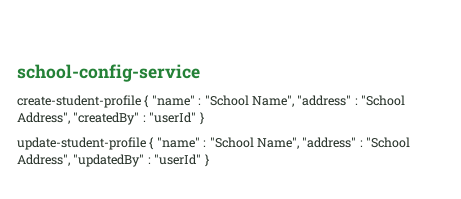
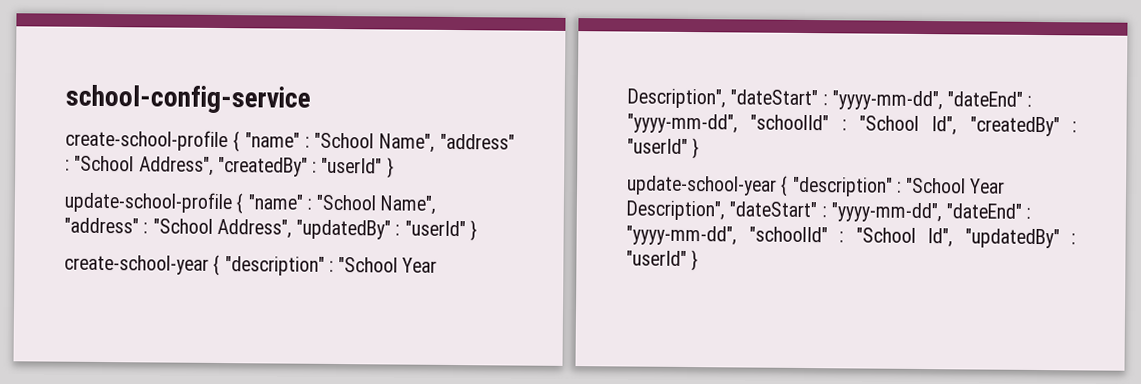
[17,95,141,108] create-student-profile -> [65,129,228,152] create-school-profile
[17,137,146,150] update-student-profile -> [64,191,232,214] update-school-profile
(209, 160) none -> [64,254,438,277] [627,88,1033,111] [627,113,1077,137] [627,138,700,160] [626,175,1006,197] [626,200,1032,223] [626,225,1076,249] [626,250,699,272] // create-school-year { "description" : "School Year Description", "dateStart" : "yyyy-mm-dd", "dateEnd" : "yyyy-mm-dd", "schoolId" : "School Id", "createdBy" : "userId" } // update-school-year { "description" : "School Year Description", "dateStart" : "yyyy-mm-dd", "dateEnd" : "yyyy-mm-dd", "schoolId" : "School Id", "updatedBy" : "userId" }

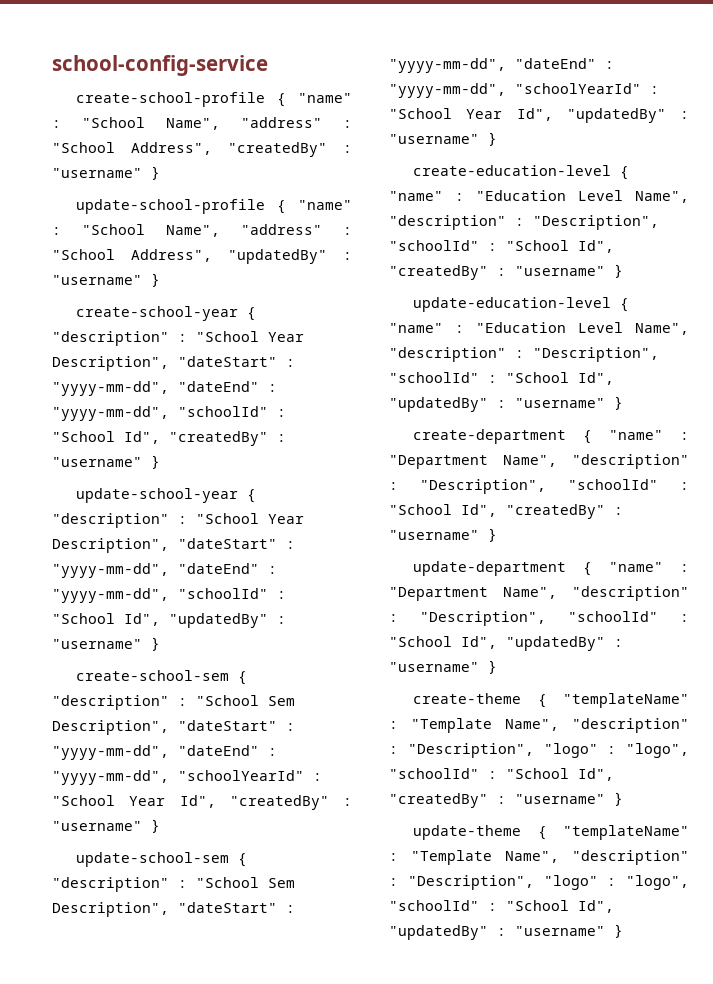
[321,157,383,174] "userId" -> [52,168,142,178] "username"
[404,220,466,237] "userId" -> [52,275,142,285] "username"
[627,138,688,154] "userId" -> [52,457,142,467] "username"
[626,250,699,272] "userId" } -> [52,637,160,651] [76,670,248,685] [52,695,295,710] [52,720,295,735] [52,745,277,760] [52,770,322,785] [52,795,352,810] [52,819,160,833] [76,852,248,867] [52,877,295,892] [52,902,295,917] [389,58,614,73] [389,83,659,98] [389,108,689,123] [389,132,497,146] [413,165,630,180] [389,190,689,203] [389,215,659,230] [389,240,614,253] [389,264,623,280] [413,297,630,312] [389,322,689,335] [389,347,659,362] [389,372,614,385] [389,396,623,412] [413,429,689,444] [389,454,689,469] [389,479,689,494] [389,504,623,519] [389,528,497,542] [413,561,689,576] [389,586,689,601] [389,611,689,626] [389,636,623,651] [389,660,497,674] [413,693,689,708] [389,718,689,733] [389,743,689,758] [389,768,614,781] [389,792,623,808] [413,825,689,840] [389,850,689,865] [389,875,689,890] [389,900,614,913] [389,924,623,940] "username" } // create-school-sem { "description" : "School Sem Description", "dateStart" : "yyyy-mm-dd", "dateEnd" : "yyyy-mm-dd", "schoolYearId" : "School Year Id", "createdBy" : "username" } // update-school-sem { "description" : "School Sem Description", "dateStart" : "yyyy-mm-dd", "dateEnd" : "yyyy-mm-dd", "schoolYearId" : "School Year Id", "updatedBy" : "username" } // create-education-level { "name" : "Education Level Name", "description" : "Description", "schoolId" : "School Id", "createdBy" : "username" } // update-education-level { "name" : "Education Level Name", "description" : "Description", "schoolId" : "School Id", "updatedBy" : "username" } // create-department { "name" : "Department Name", "description" : "Description", "schoolId" : "School Id", "createdBy" : "username" } // update-department { "name" : "Department Name", "description" : "Description", "schoolId" : "School Id", "updatedBy" : "username" } // create-theme { "templateName" : "Template Name", "description" : "Description", "logo" : "logo", "schoolId" : "School Id", "createdBy" : "username" } // update-theme { "templateName" : "Template Name", "description" : "Description", "logo" : "logo", "schoolId" : "School Id", "updatedBy" : "username" }

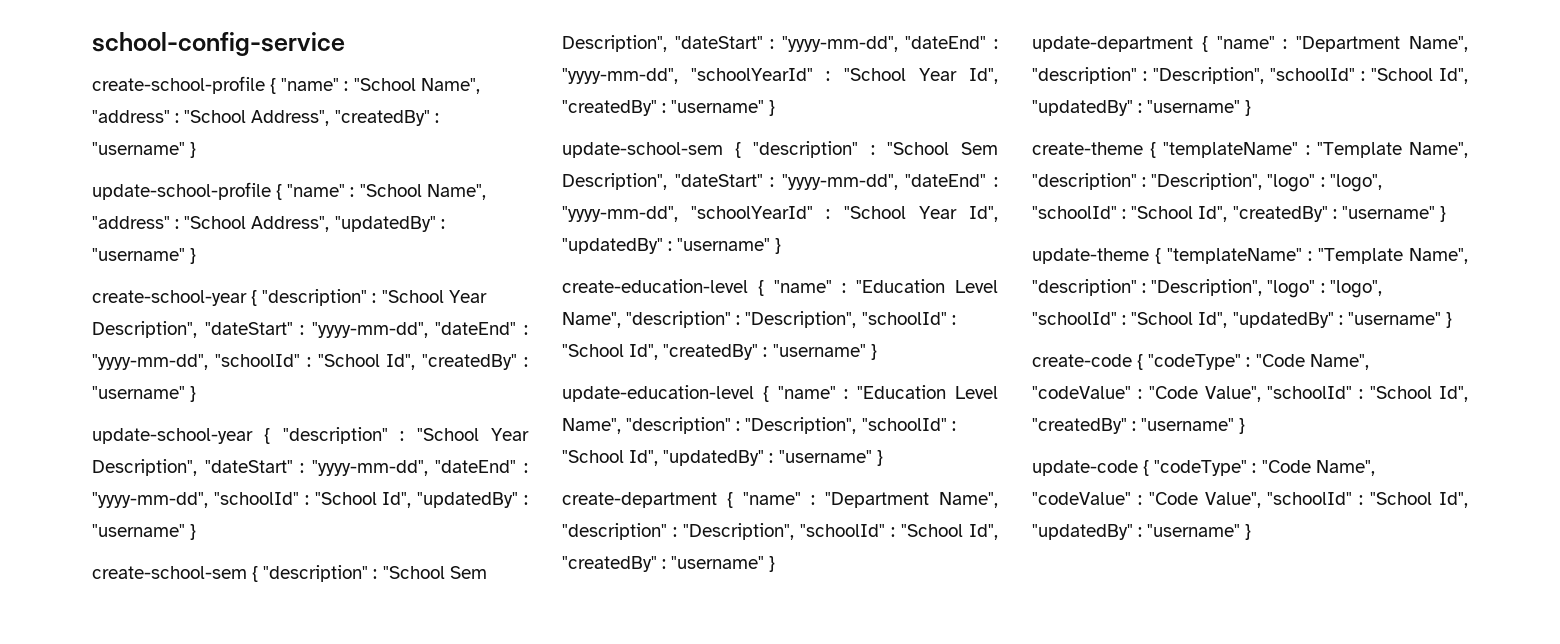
(623, 931) none -> [1032,354,1369,370] [1032,386,1468,402] [1032,418,1246,434] [1032,460,1375,476] [1032,492,1468,508] [1032,524,1252,540] // create-code { "codeType" : "Code Name", "codeValue" : "Code Value", "schoolId" : "School Id", "createdBy" : "username" } // update-code { "codeType" : "Code Name", "codeValue" : "Code Value", "schoolId" : "School Id", "updatedBy" : "username" }

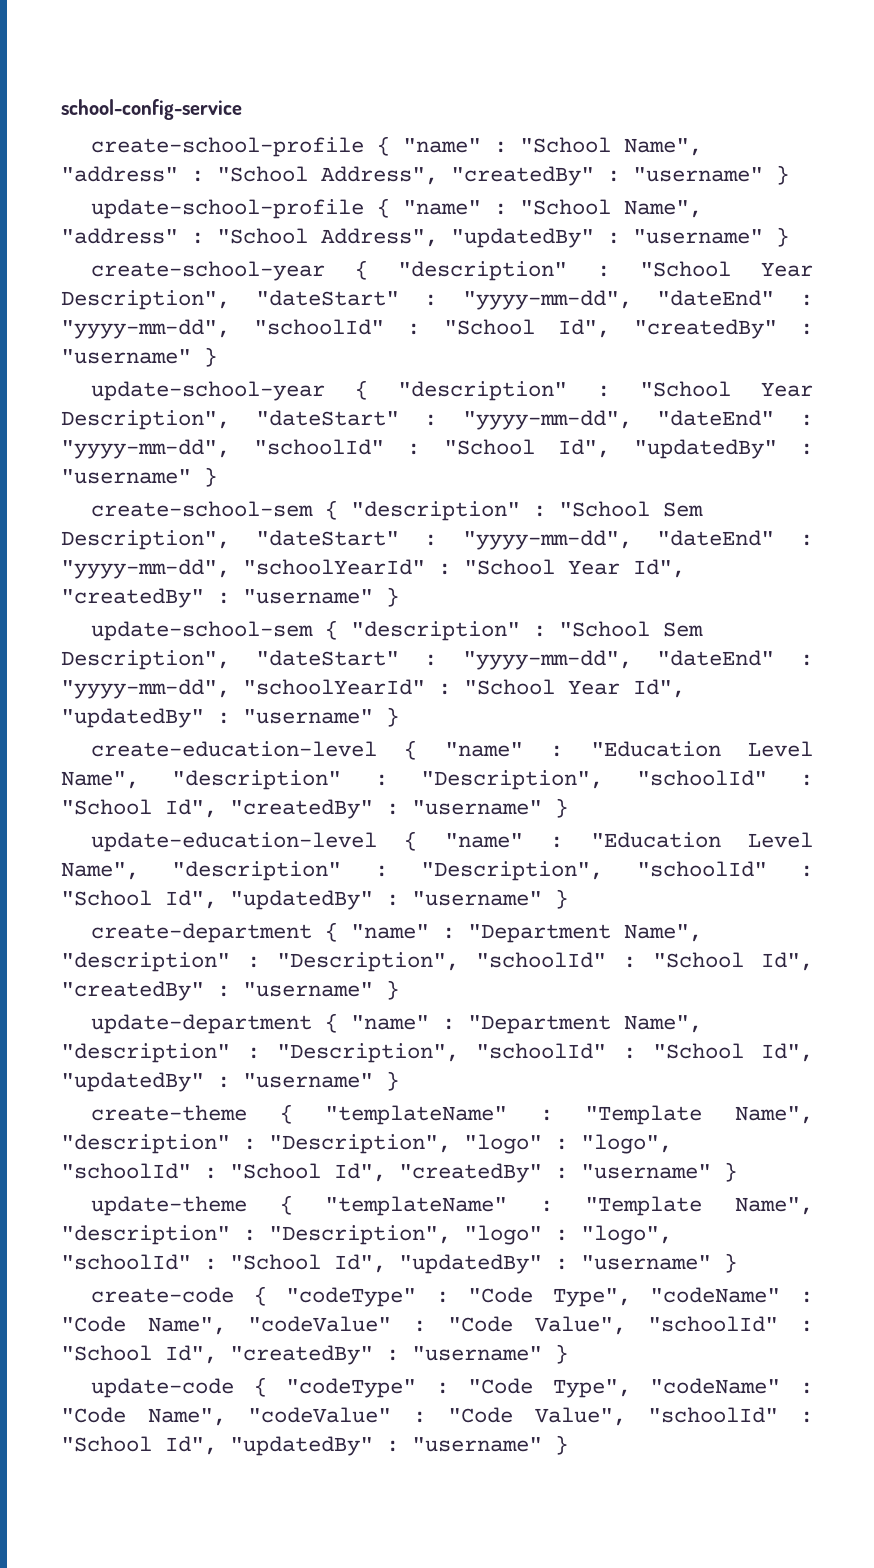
(1305, 360) none -> [552,1287,814,1307] [61,1316,126,1332] Type", "codeName" : "Code
(1311, 466) none -> [552,1378,814,1398] [61,1407,126,1423] Type", "codeName" : "Code

